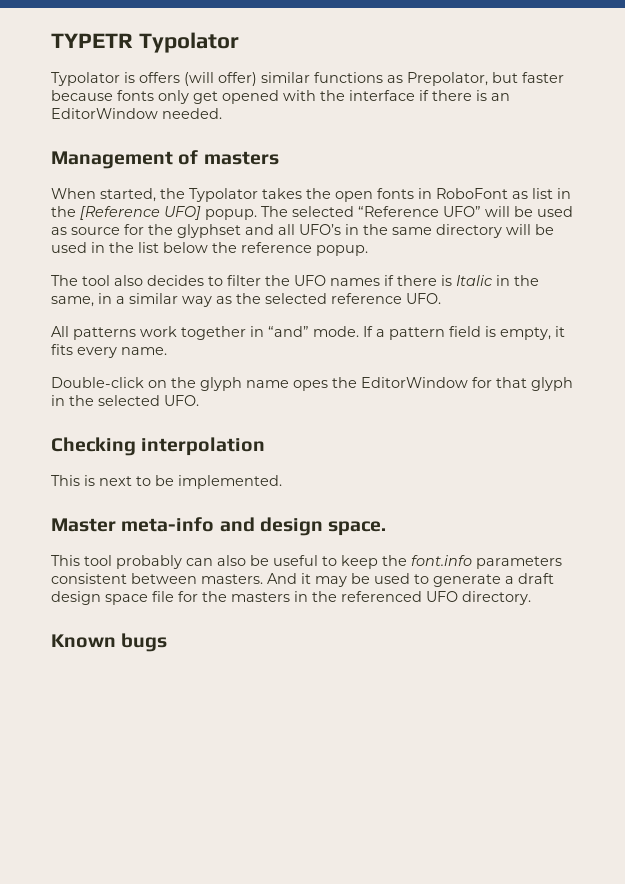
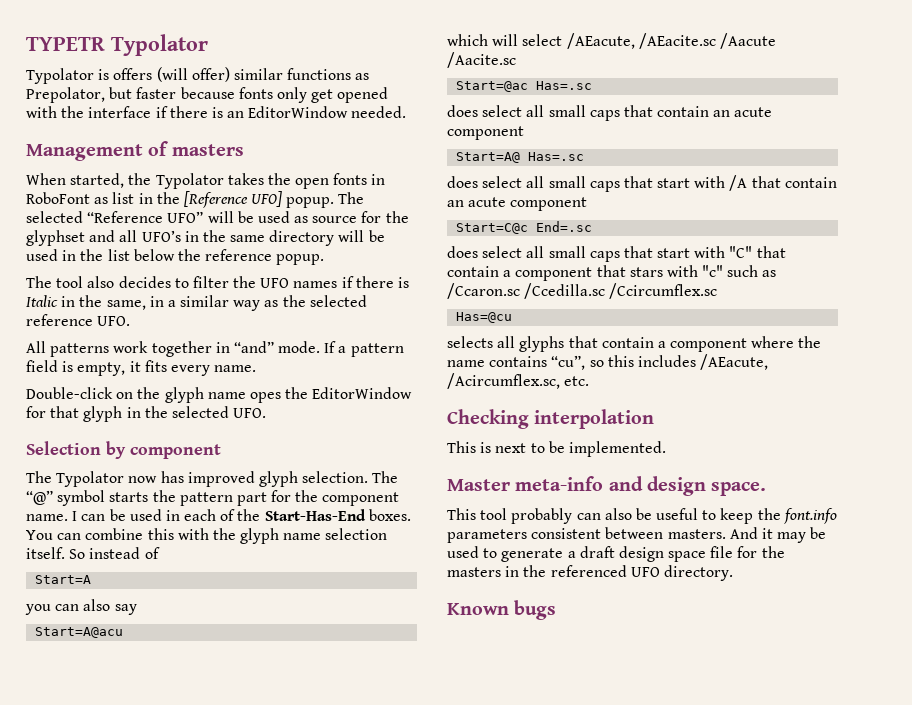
(199, 400) none -> [26,441,221,459] [26,471,399,487] [26,490,400,506] [26,509,411,521] [26,528,388,544] [26,547,160,559] [35,575,92,584] [25,599,137,615] [35,627,124,638] [447,33,776,49] [447,52,516,68] [456,81,593,92] [447,105,773,121] [447,126,524,140] [456,152,585,163] [447,175,837,192] [447,197,588,211] [456,221,593,234] [447,246,786,262] [447,265,777,281] [447,283,718,299] [456,312,513,323] [447,336,822,352] [447,354,769,370] [447,373,590,389] // Selection by component // The Typolator now has improved glyph selection. The “@” symbol starts the pattern part for the component name. I can be used in each of the Start-Has-End boxes. You can combine this with the glyph name selection itself. So instead of // Start=A // you can also say // Start=A@acu // which will select /AEacute, /AEacite.sc /Aacute /Aacite.sc // Start=@ac Has=.sc // does select all small caps that contain an acute component // Start=A@ Has=.sc // does select all small caps that start with /A that contain an acute component // Start=C@c End=.sc // does select all small caps that start with "C" that contain a component that stars with "c" such as /Ccaron.sc /Ccedilla.sc /Ccircumflex.sc // Has=@cu // selects all glyphs that contain a component where the name contains “cu”, so this includes /AEacute, /Acircumflex.sc, etc.

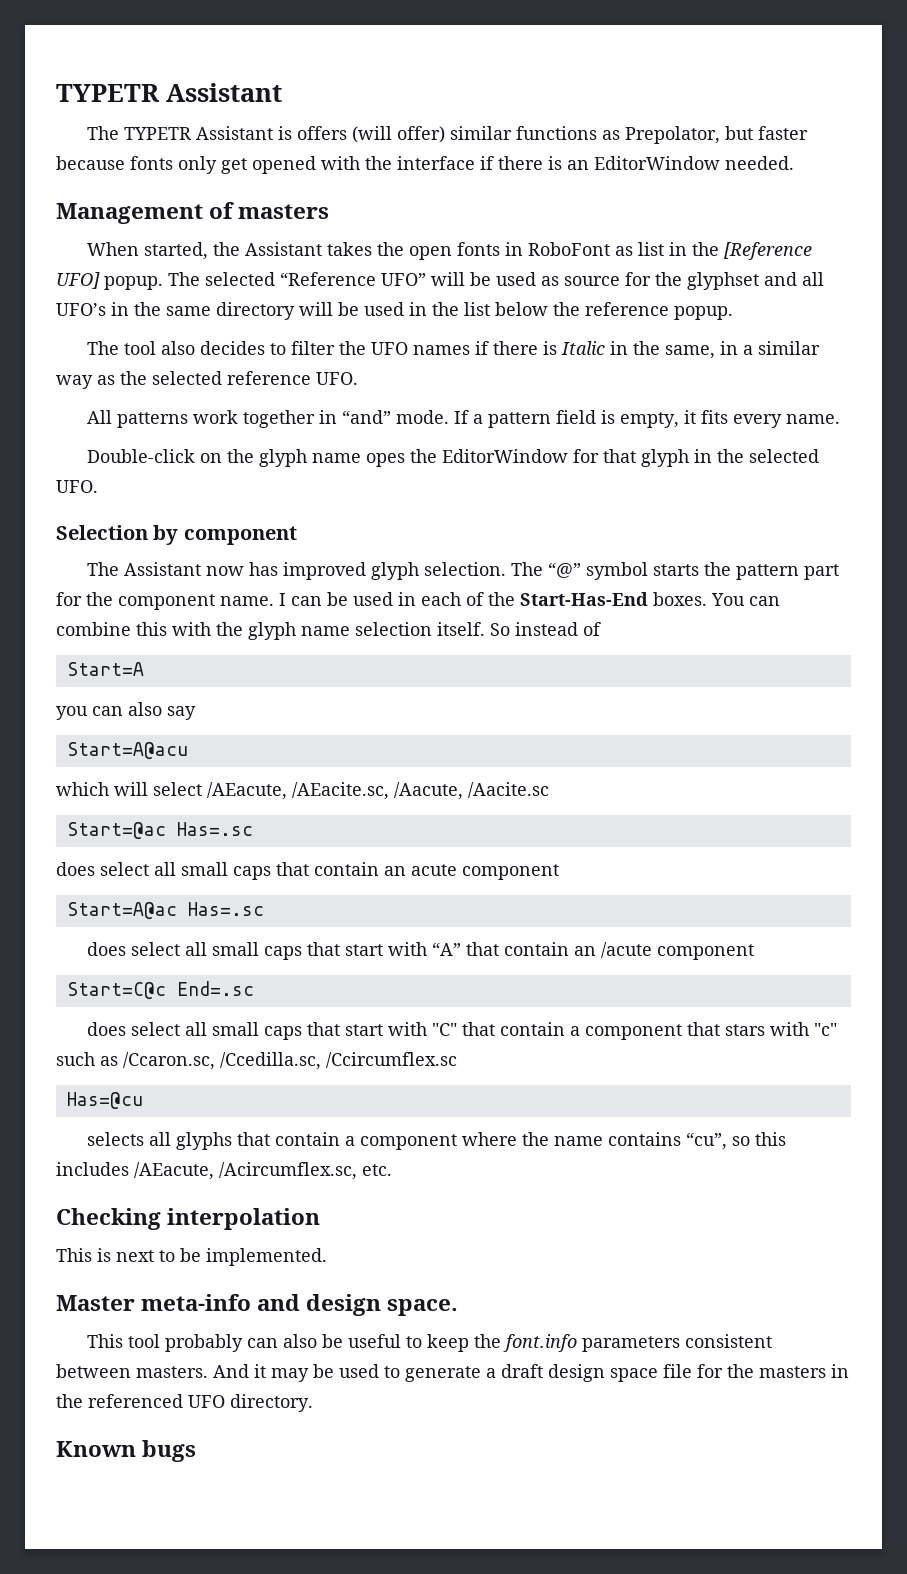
[26,34,208,56] [26,68,94,84] TYPETR Typolator // Typolator -> [56,83,282,102] [87,126,274,140] TYPETR Assistant // The TYPETR Assistant
[155,173,224,189] Typolator -> [245,242,323,256] Assistant
[56,471,125,487] Typolator -> [124,562,202,576] Assistant
[638,33,776,49] /AEacite.sc /Aacute -> [292,782,463,800] /AEacite.sc, /Aacute,
[456,152,521,163] Start=A@ -> [66,902,177,919] Start=A@ac
[729,175,837,191] [447,197,507,207] /A that contain an acute -> [432,942,653,958] “A” that contain an /acute
[447,283,606,299] /Ccaron.sc /Ccedilla.sc -> [123,1052,321,1070] /Ccaron.sc, /Ccedilla.sc,

